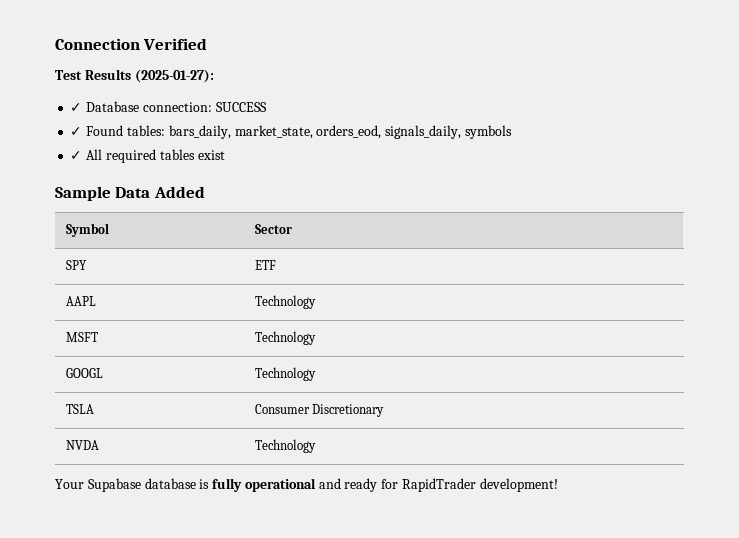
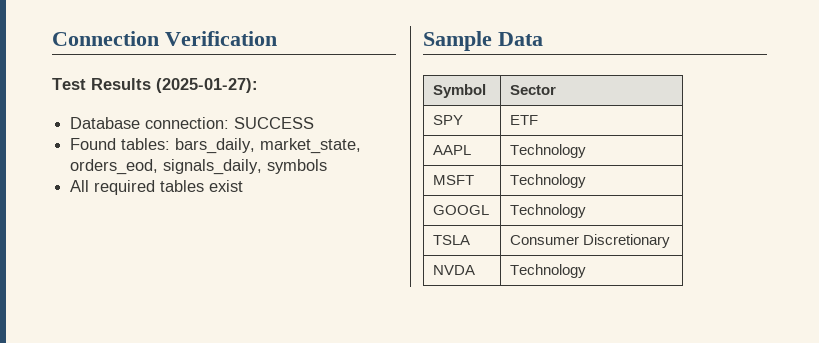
[143,38,208,50] Verified -> [165,31,277,46] Verification
[70,103,83,112] ✓ -> (258, 85) none
[70,127,83,136] ✓ -> (315, 123) none
[70,151,83,160] ✓ -> (328, 166) none
[153,186,205,198] Added -> (543, 39) none
[55,478,558,492] // Your Supabase database is fully operational and ready for RapidTrader development! -> (587, 271) none

